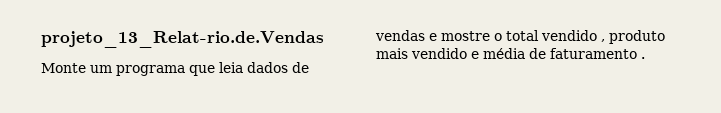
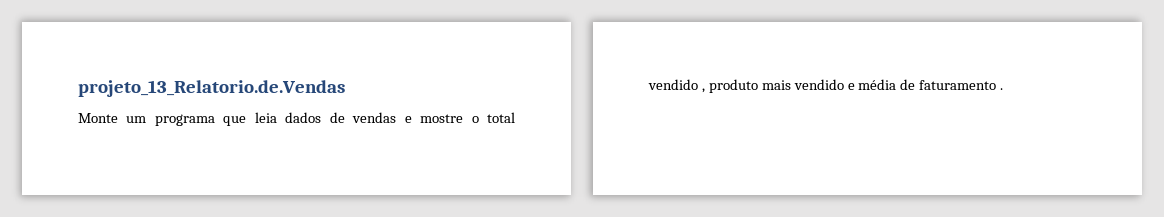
[41,31,324,48] projeto_13_Relat-rio.de.Vendas -> [78,80,345,97] projeto_13_Relatorio.de.Vendas

